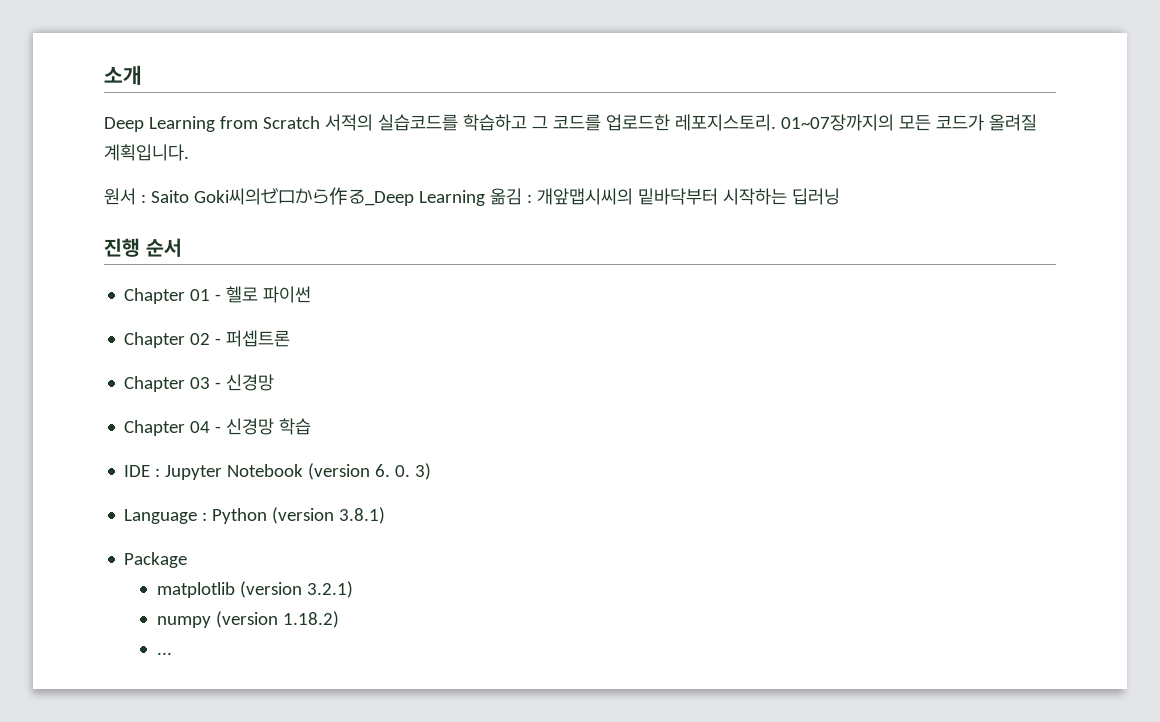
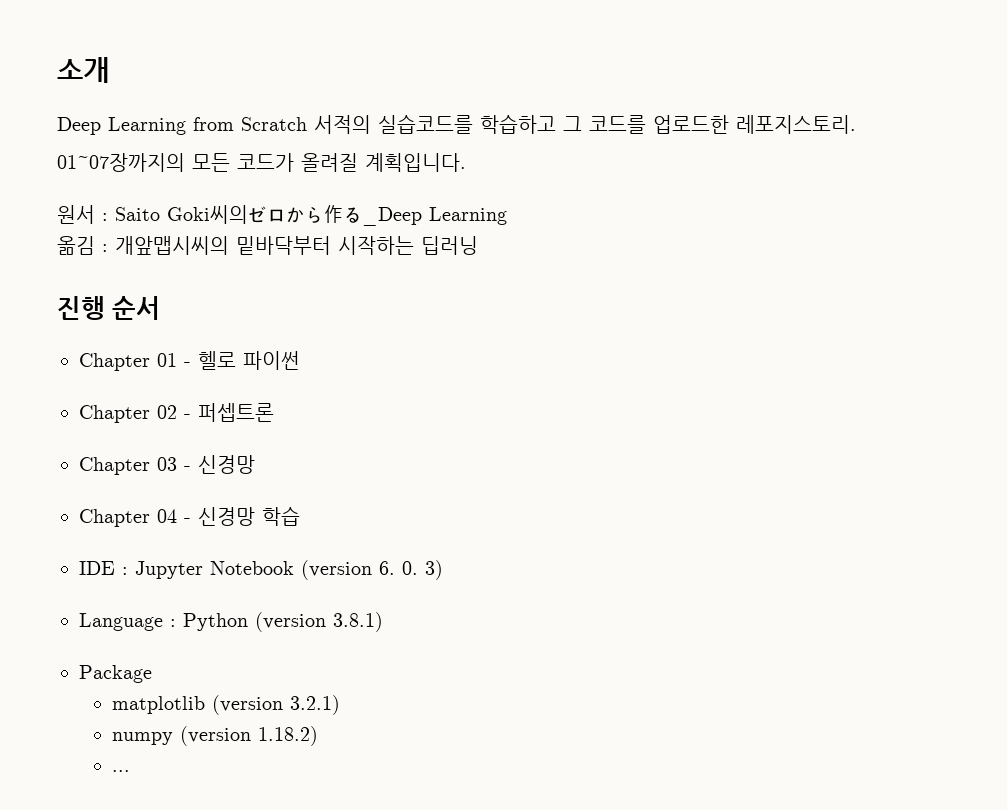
(776, 122) none -> (856, 124) //
(485, 198) none -> (507, 216) //

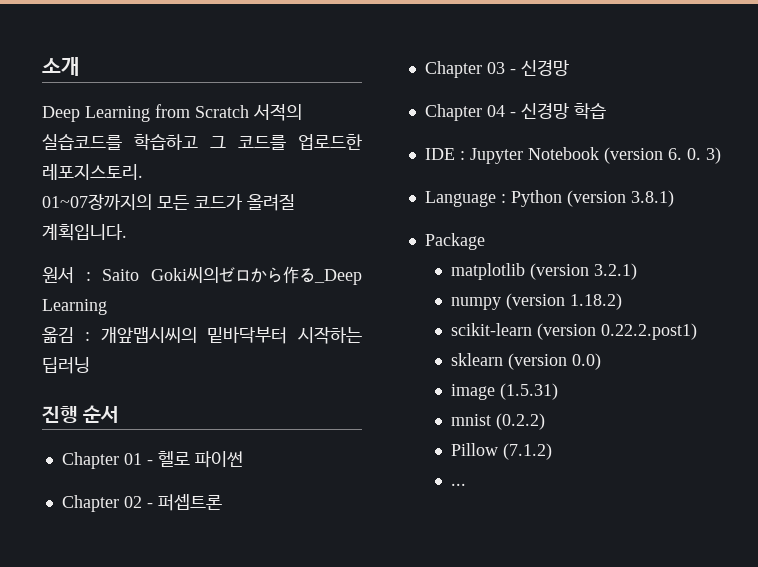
(318, 736) none -> [450,323,697,340] [450,353,601,370] [450,383,558,400] [450,413,545,430] [450,443,552,460] // scikit-learn (version 0.22.2.post1) // sklearn (version 0.0) // image (1.5.31) // mnist (0.2.2) // Pillow (7.1.2)

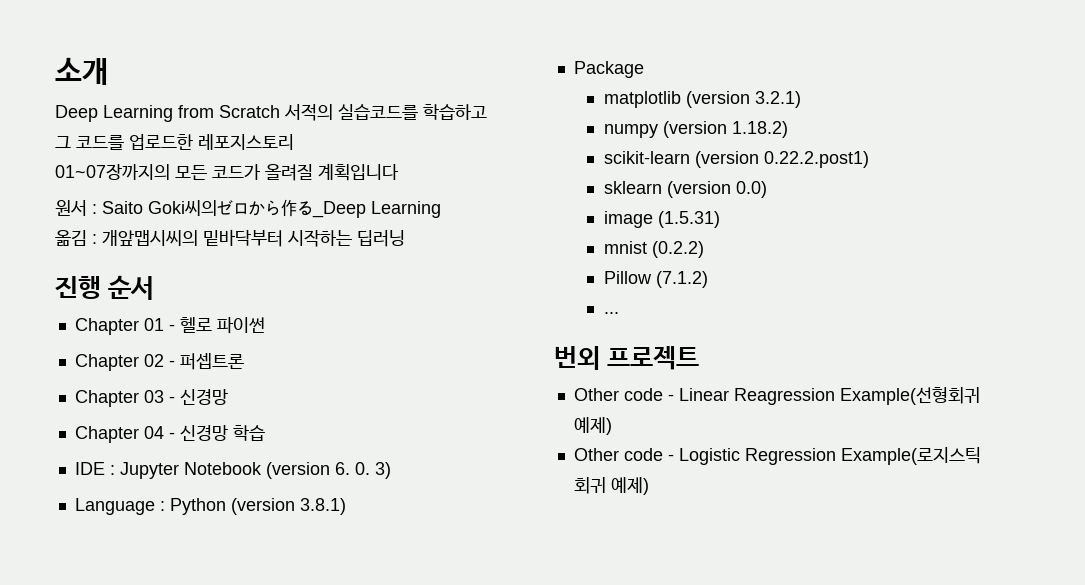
[42,164,143,180] 레포지스토리. -> [198,134,294,150] 레포지스토리
[42,223,127,241] 계획입니다. -> [318,163,399,181] 계획입니다
(466, 484) none -> [554,346,699,370] [573,387,980,405] [573,417,612,435] [573,447,981,465] [573,477,649,495] // 번외 프로젝트 // Other code - Linear Reagression Example(선형회귀 예제) // Other code - Logistic Regression Example(로지스틱 회귀 예제)

